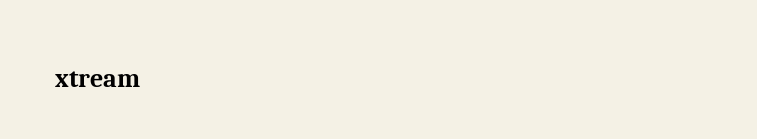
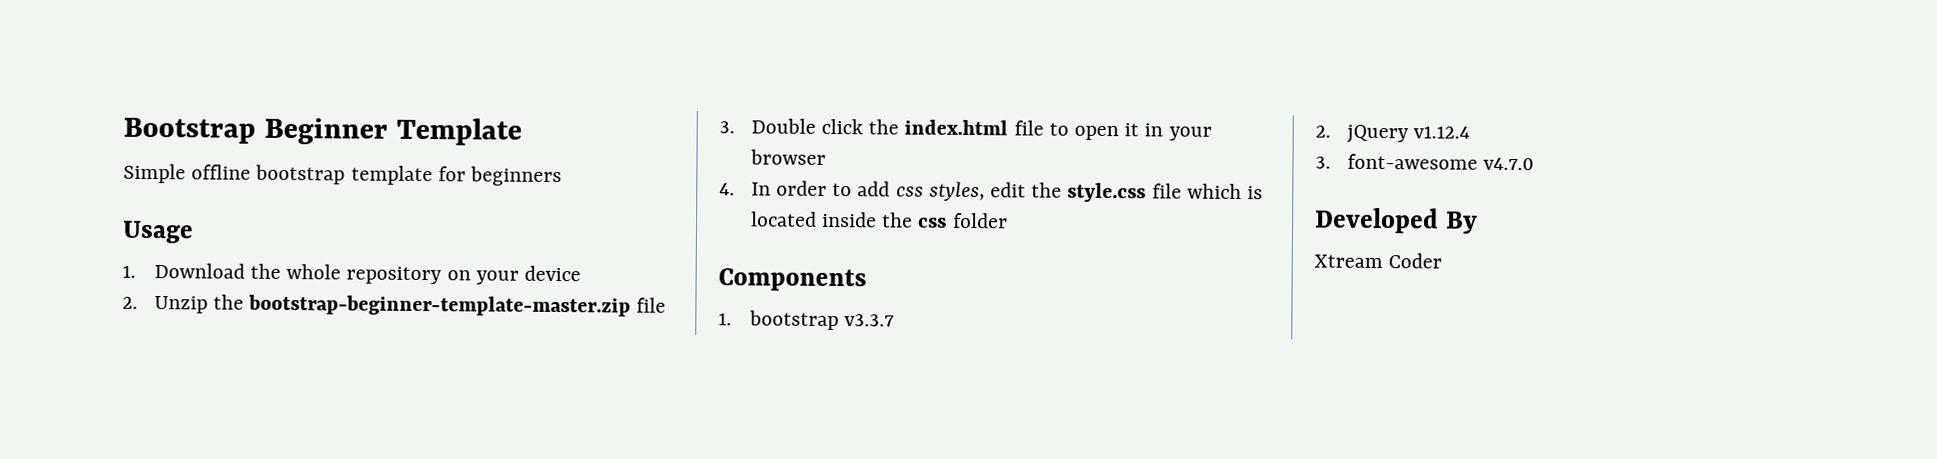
[55,71,140,87] xtream -> [123,117,522,146] [123,163,563,187] [122,220,194,244] [122,263,581,285] [122,294,667,317] [719,118,1212,141] [749,149,826,165] [719,180,1264,203] [750,211,1008,229] [718,268,867,292] [718,310,894,331] [1315,124,1470,144] [1315,153,1534,171] [1314,207,1478,234] [1314,253,1443,269] Bootstrap Beginner Template // Simple offline bootstrap template for beginners // Usage // 1. Download the whole repository on your device // 2. Unzip the bootstrap-beginner-template-master.zip file // 3. Double click the index.html file to open it in your browser // 4. In order to add css styles, edit the style.css file which is located inside the css folder // Components // 1. bootstrap v3.3.7 // 2. jQuery v1.12.4 // 3. font-awesome v4.7.0 // Developed By // Xtream Coder

